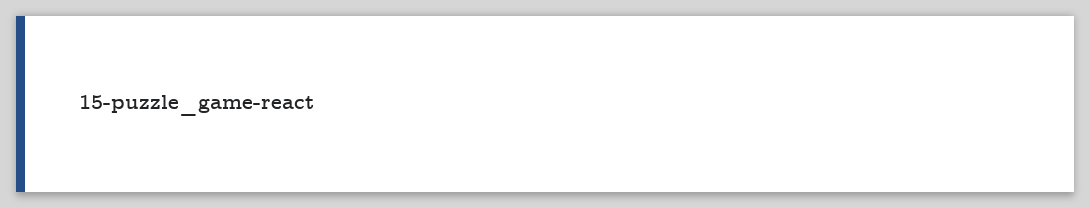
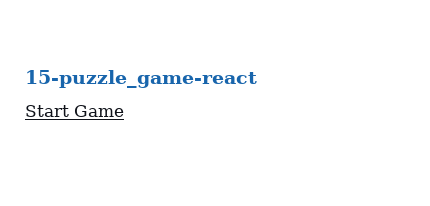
(314, 105) none -> [25,105,124,117] // Start Game

